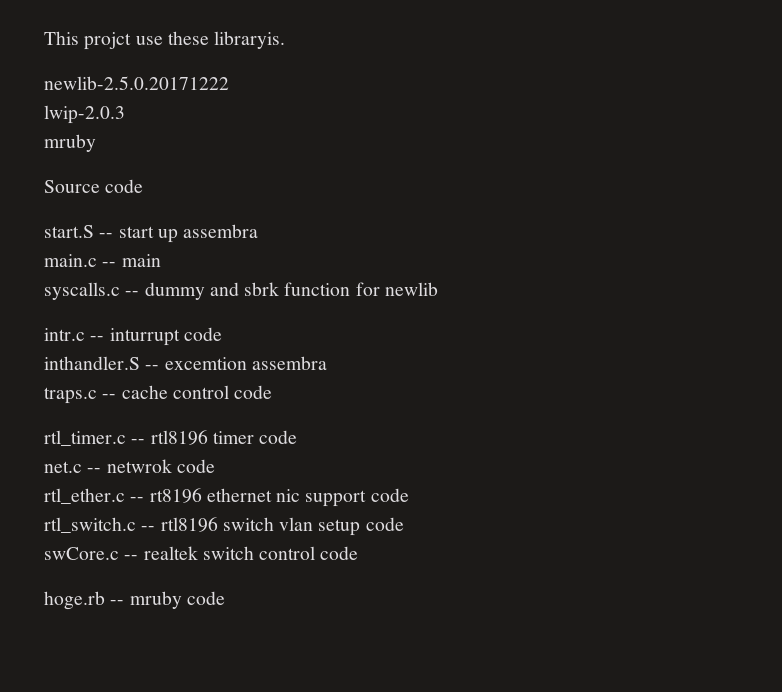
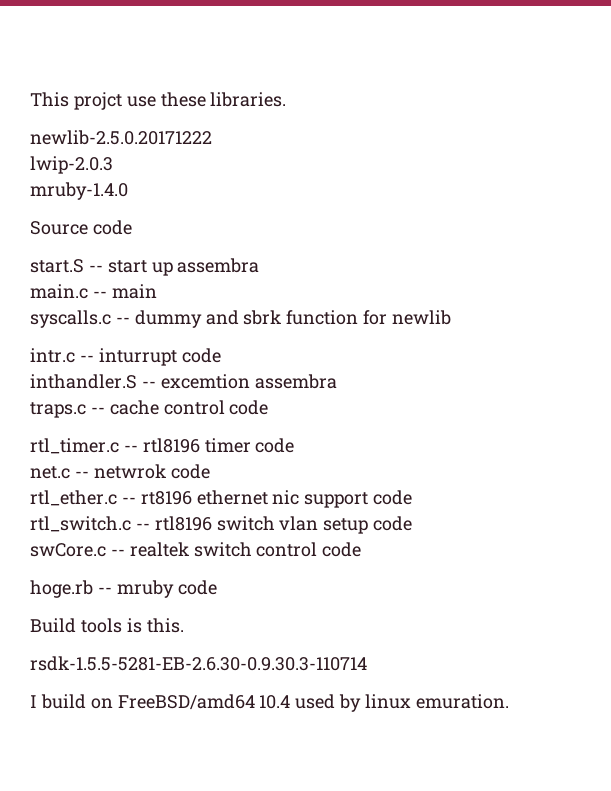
[214,31,286,49] libraryis. -> [210,92,287,107] libraries.
[44,134,96,152] mruby -> [30,182,128,200] mruby-1.4.0
(225, 598) none -> [30,618,184,633] [30,656,367,671] [30,694,509,712] // Build tools is this. // rsdk-1.5.5-5281-EB-2.6.30-0.9.30.3-110714 // I build on FreeBSD/amd64 10.4 used by linux emuration.

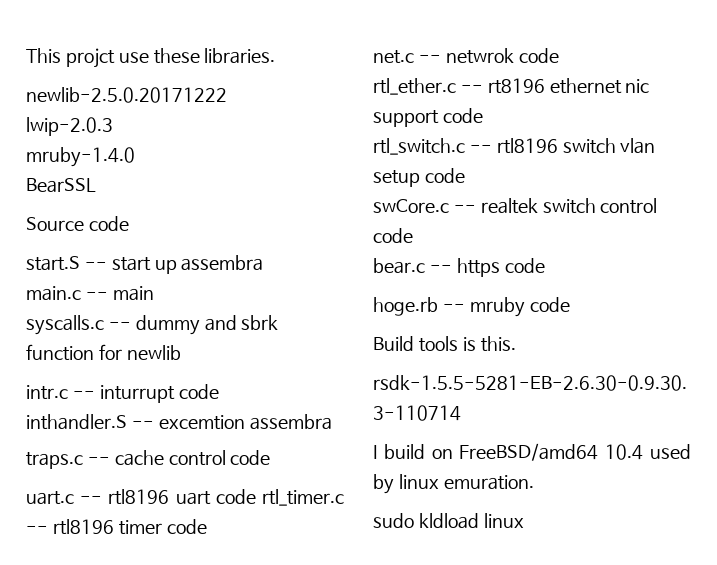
(128, 191) none -> [26,178,96,193] // BearSSL
(269, 407) none -> [26,489,256,505] uart.c -- rtl8196 uart code
(362, 549) none -> [373,258,545,277] // bear.c -- https code
(509, 701) none -> [373,513,524,529] // sudo kldload linux

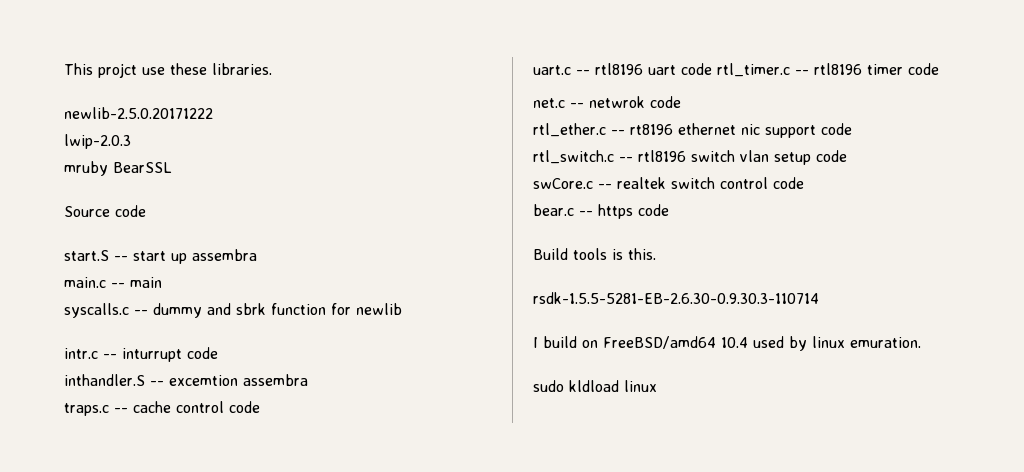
[26,147,135,167] mruby-1.4.0 // -> [64,161,108,176] mruby
[373,297,570,317] // hoge.rb -- mruby code -> (669, 210) none

